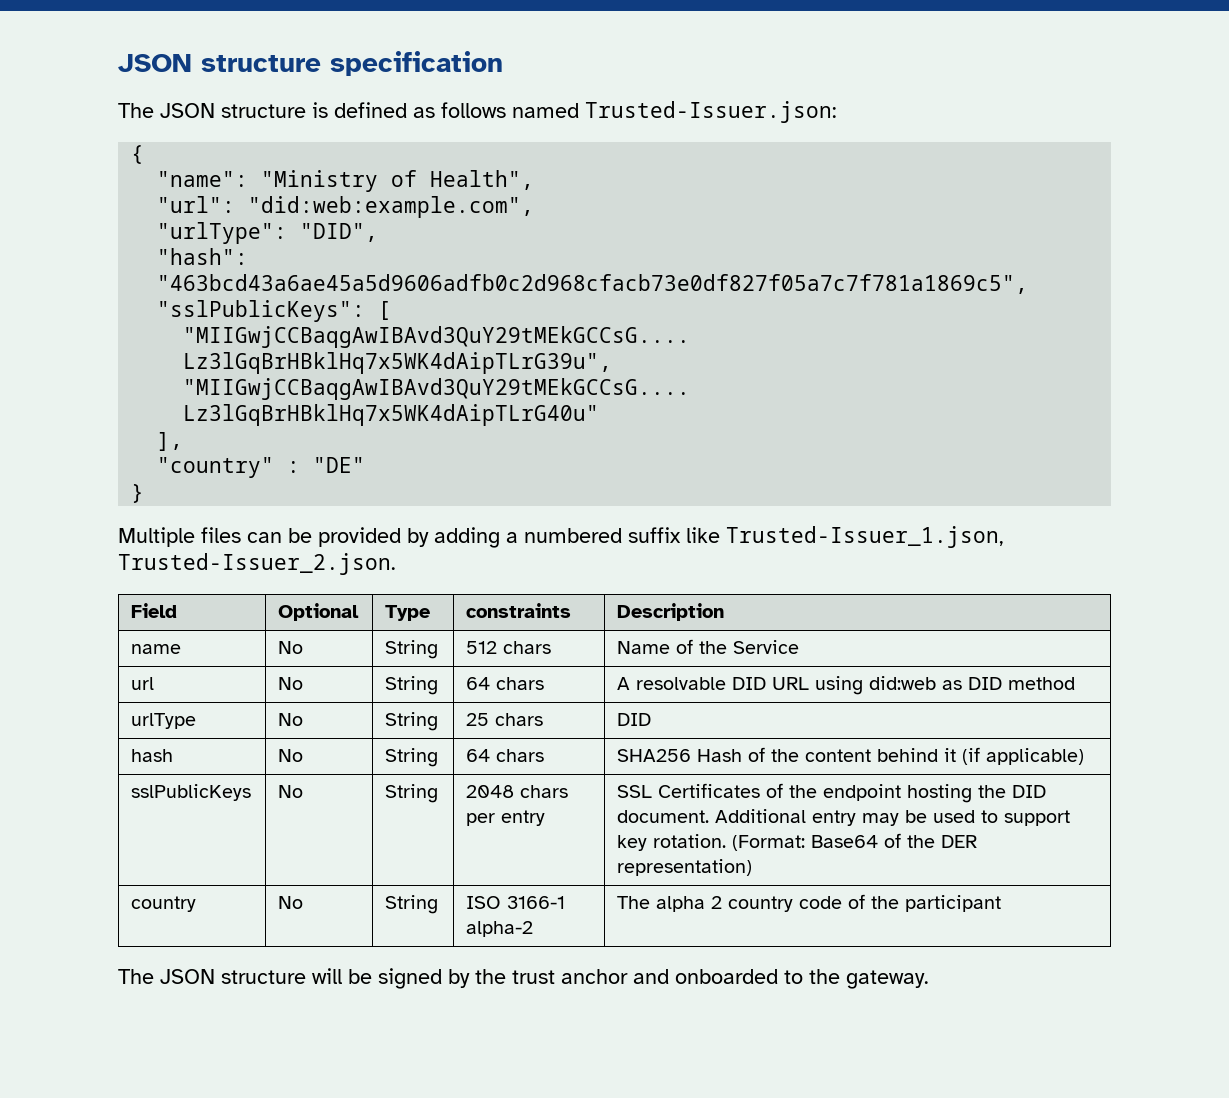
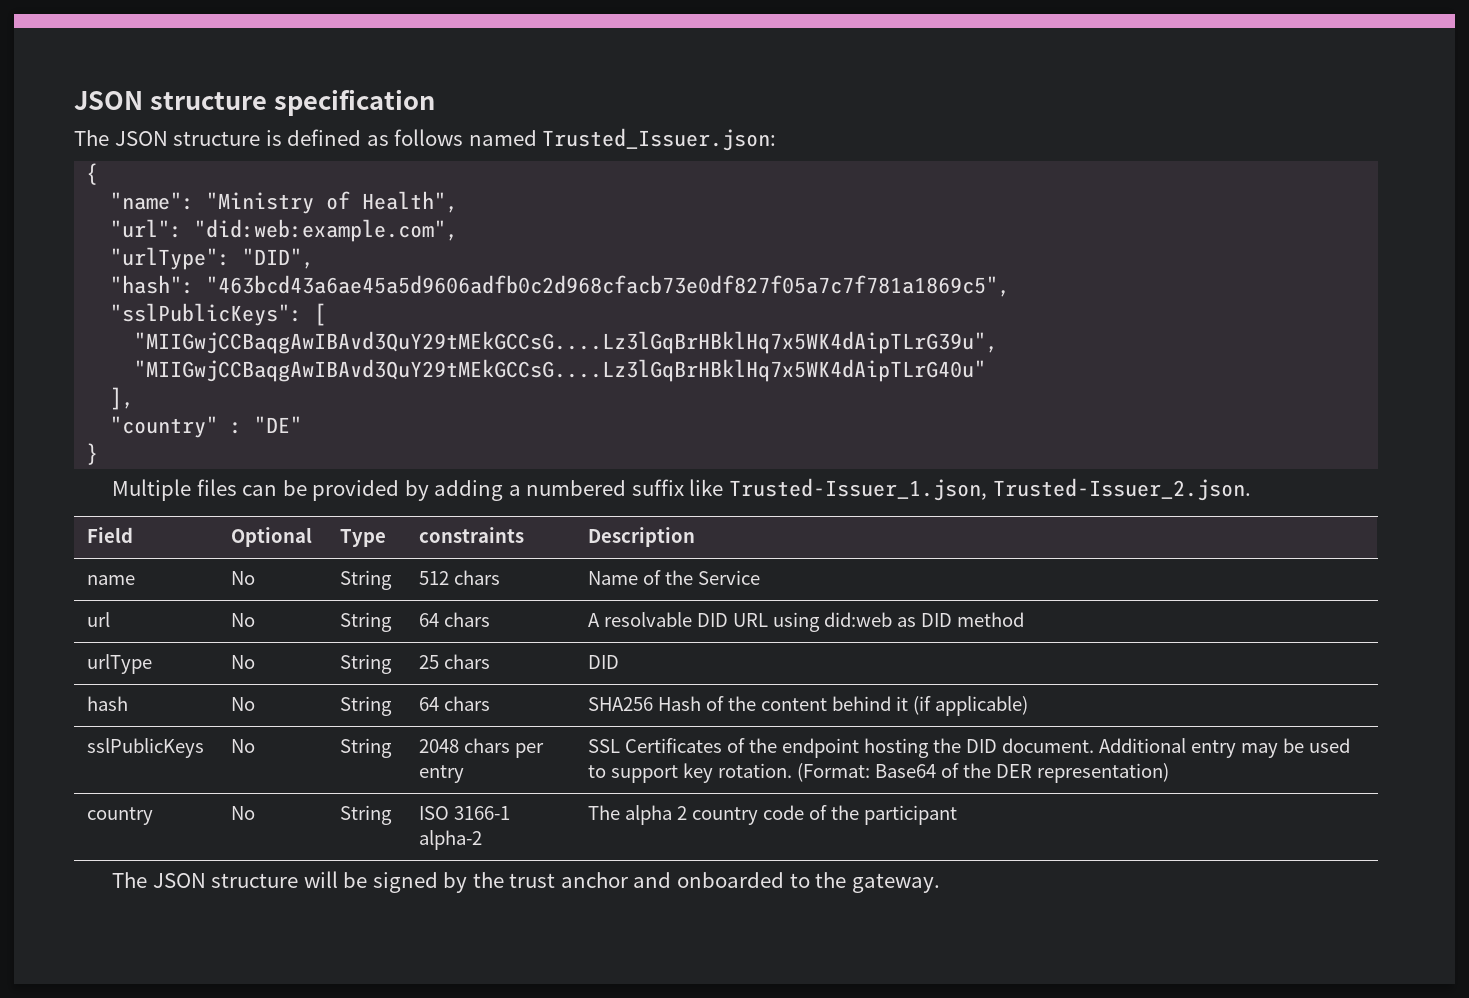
[585,101,837,123] Trusted-Issuer.json: -> [542,128,777,151] Trusted_Issuer.json:

